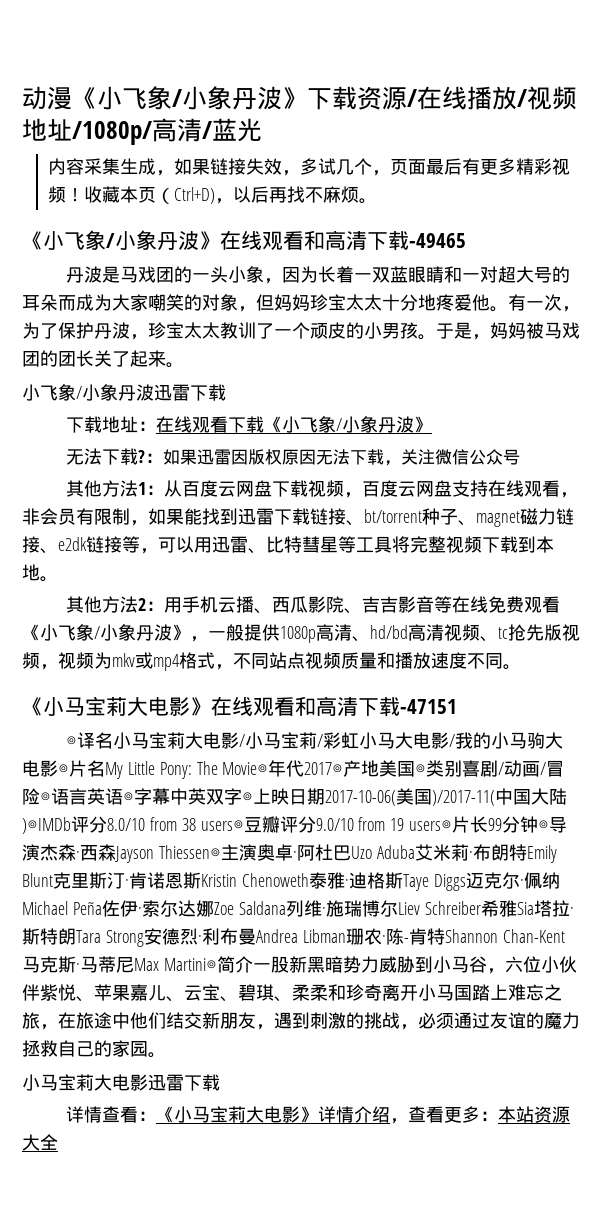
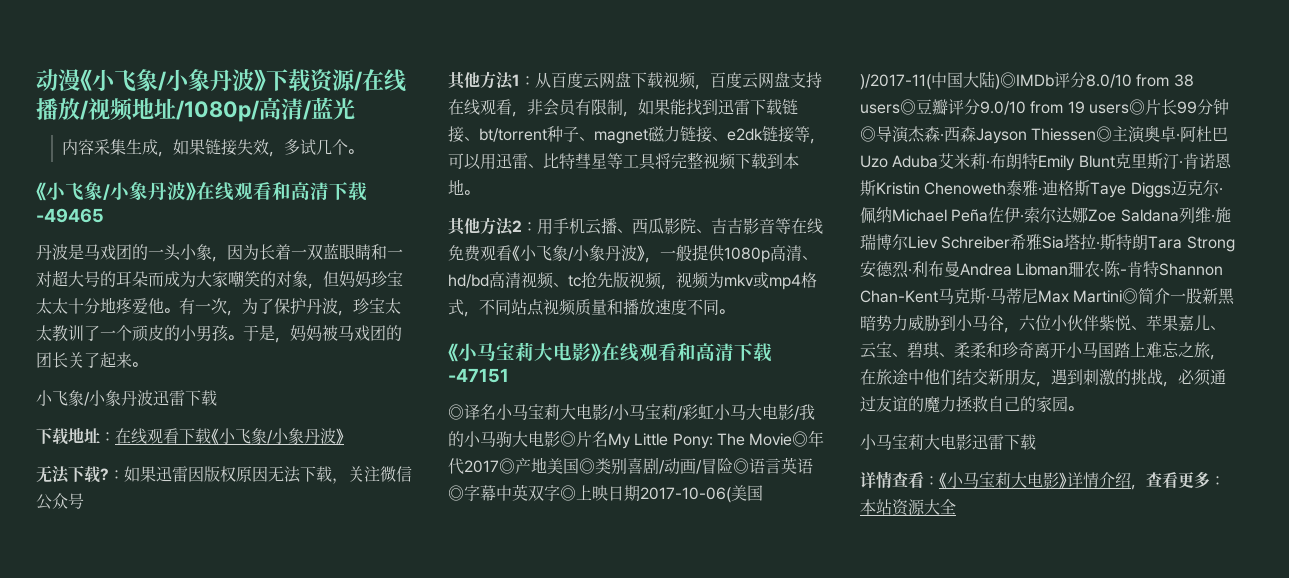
[372,158,571,176] [48,186,360,204] ，页面最后有更多精彩视频！收藏本页（Ctrl+D)，以后再找不麻烦 -> (349, 147) none

